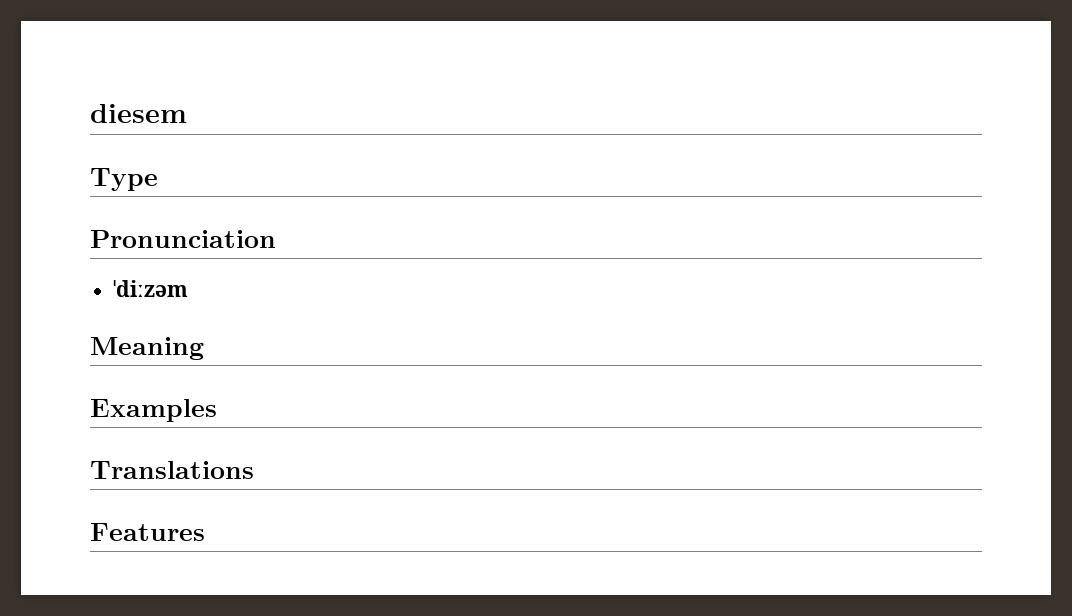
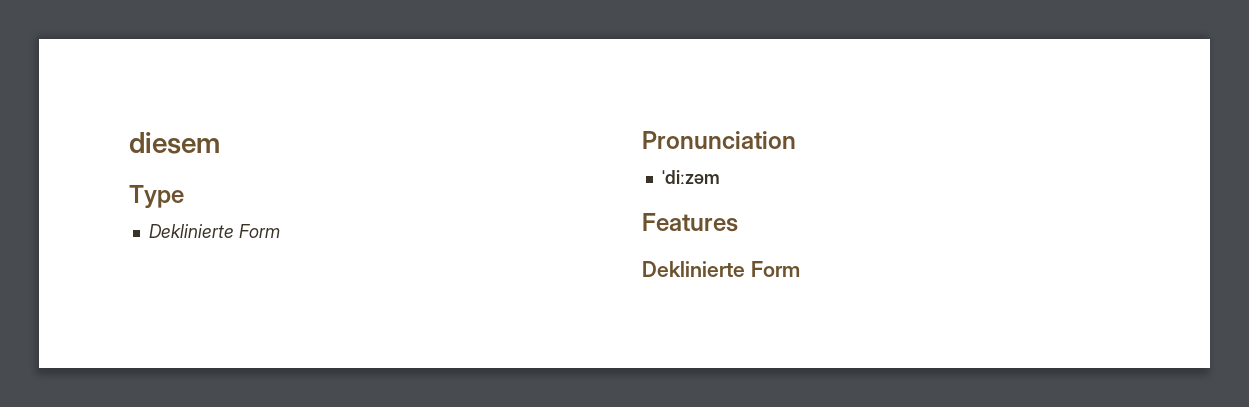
(158, 179) none -> [148,224,280,238] // Deklinierte Form
[90,337,204,360] [90,399,217,422] [90,461,254,479] [90,523,205,541] Meaning // Examples // Translations // Features -> [642,213,738,232] [642,261,800,277] Features // Deklinierte Form

